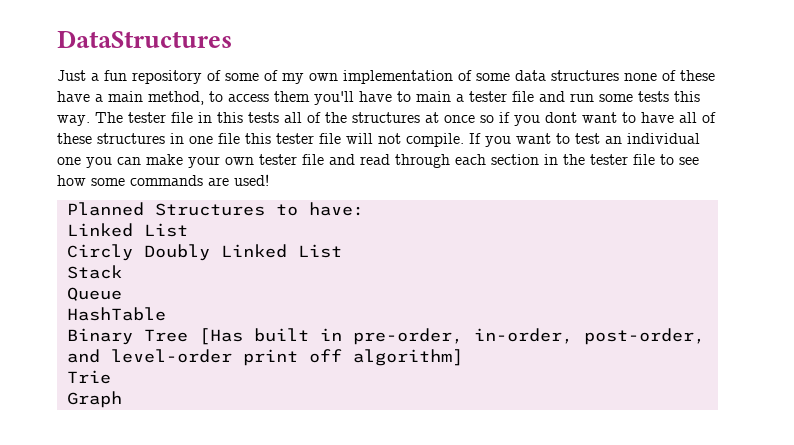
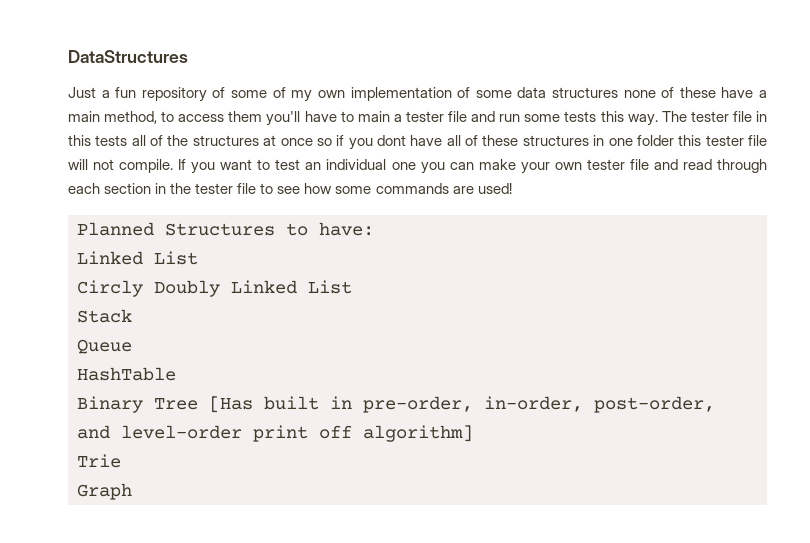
[582,112,636,123] want to -> (407, 140) none
[218,133,240,144] file -> [636,135,674,146] folder

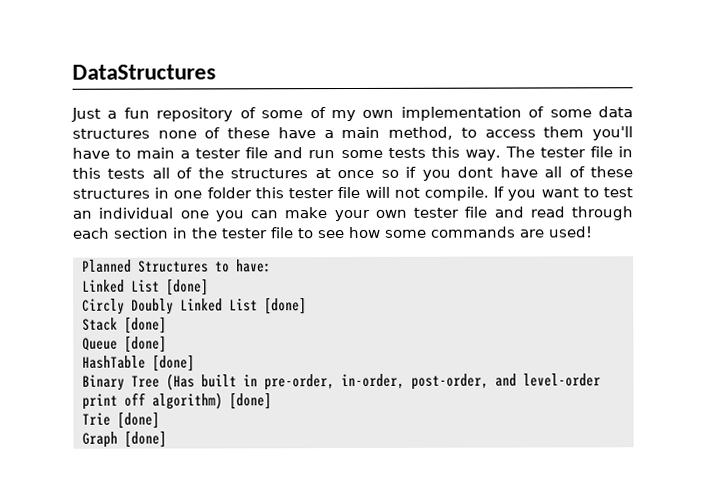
(198, 258) none -> [165,278,209,296] [done]
(352, 287) none -> [263,297,307,315] [done]
(132, 316) none -> [123,316,167,334] [done]
(132, 346) none -> [123,335,167,353] [done]
(176, 374) none -> [151,354,195,372] [done]
[209,396,253,413] [Has -> [165,373,195,391] (Has
[363,425,473,442] algorithm] -> [151,392,272,410] algorithm) [done]
(121, 461) none -> [116,411,160,429] [done]
(132, 491) none -> [123,430,167,448] [done]

